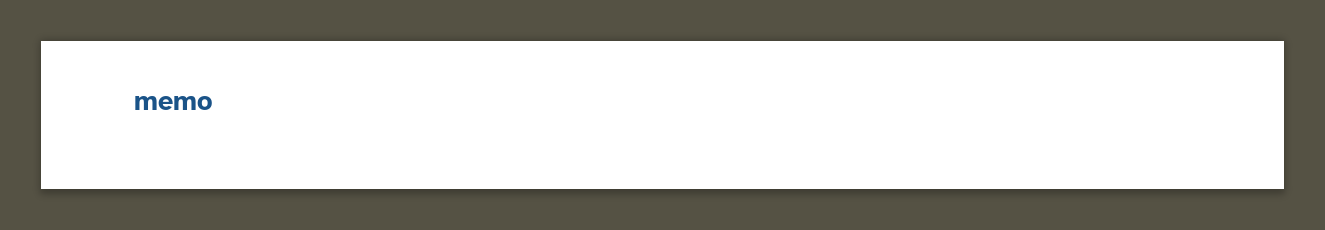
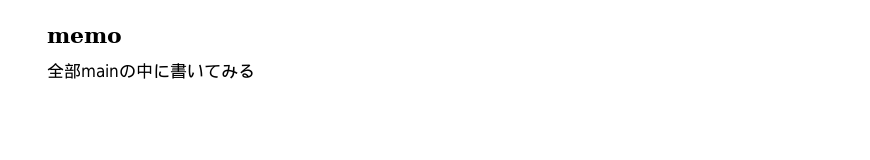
(212, 103) none -> [47,63,255,79] // 全部mainの中に書いてみる

